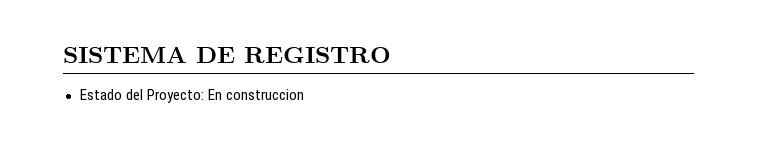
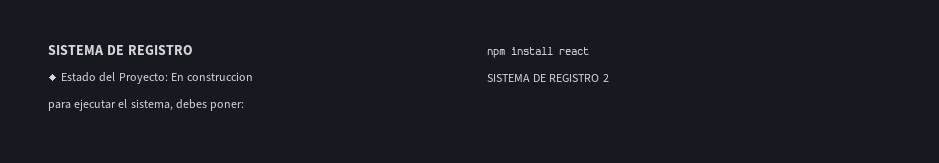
(304, 94) none -> [48,99,245,111] [487,47,589,58] [487,74,609,82] // para ejecutar el sistema, debes poner: // npm install react // SISTEMA DE REGISTRO 2

